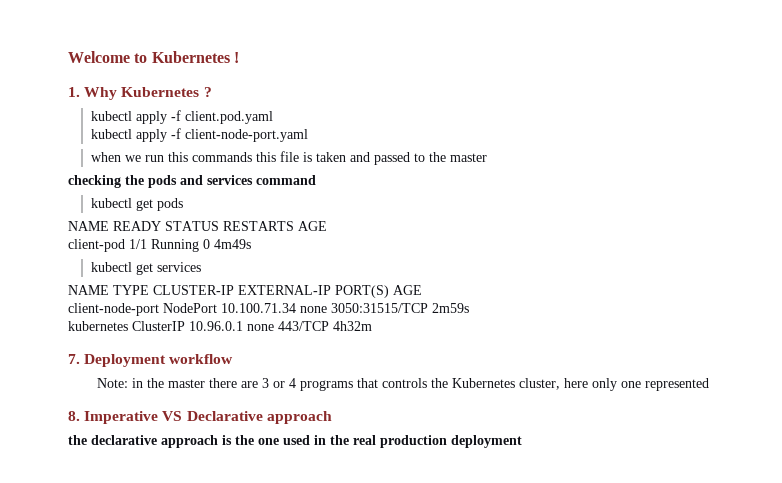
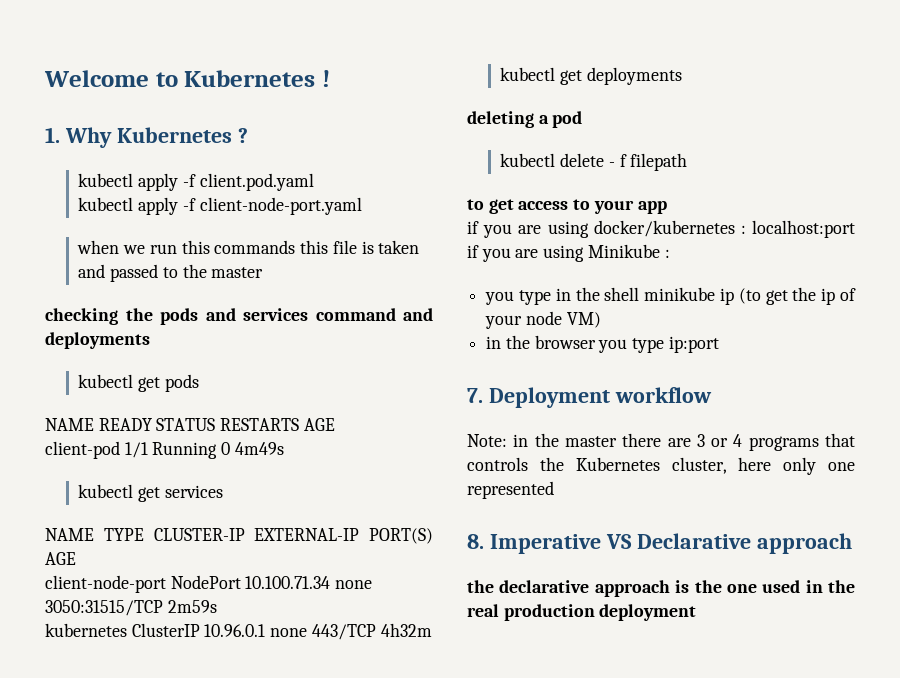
(316, 180) none -> [403,308,433,321] [45,332,150,349] and deployments
(372, 326) none -> [500,67,682,85] [467,111,583,128] [500,153,688,171] [467,199,667,214] [467,220,855,238] [467,244,670,262] [485,287,856,305] [485,311,601,329] [486,335,719,353] // kubectl get deployments // deleting a pod // kubectl delete - f filepath // to get access to your app // if you are using docker/kubernetes : localhost:port if you are using Minikube : // you type in the shell minikube ip (to get the ip of your node VM) // in the browser you type ip:port

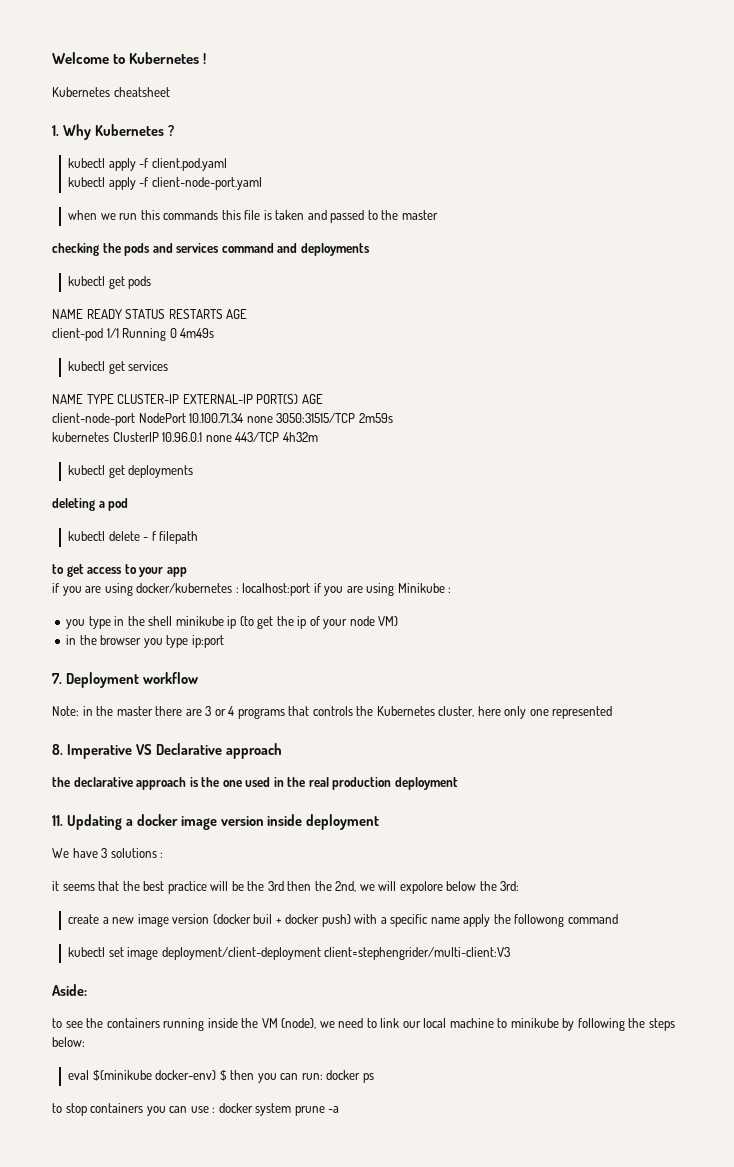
(330, 78) none -> [52,87,170,97] // Kubernetes cheatsheet
(697, 612) none -> [52,814,380,830] [52,848,164,858] [52,881,520,894] [68,914,618,927] [68,947,511,960] [52,984,87,996] [52,1018,675,1031] [52,1037,85,1047] [68,1070,374,1083] [52,1103,340,1116] // 11. Updating a docker image version inside deployment // We have 3 solutions : // it seems that the best practice will be the 3rd then the 2nd, we will expolore below the 3rd: // create a new image version (docker buil + docker push) with a specific name apply the followong command // kubectl set image deployment/client-deployment client=stephengrider/multi-client:V3 // Aside: // to see the containers running inside the VM (node), we need to link our local machine to minikube by following the steps below: // eval $(minikube docker-env) $ then you can run: docker ps // to stop containers you can use : docker system prune -a

